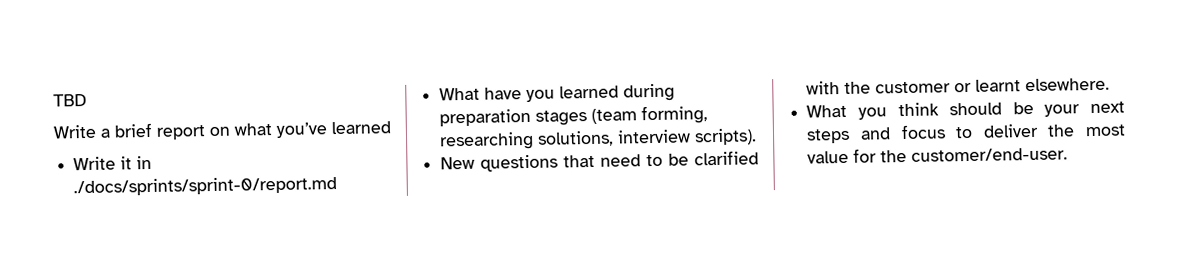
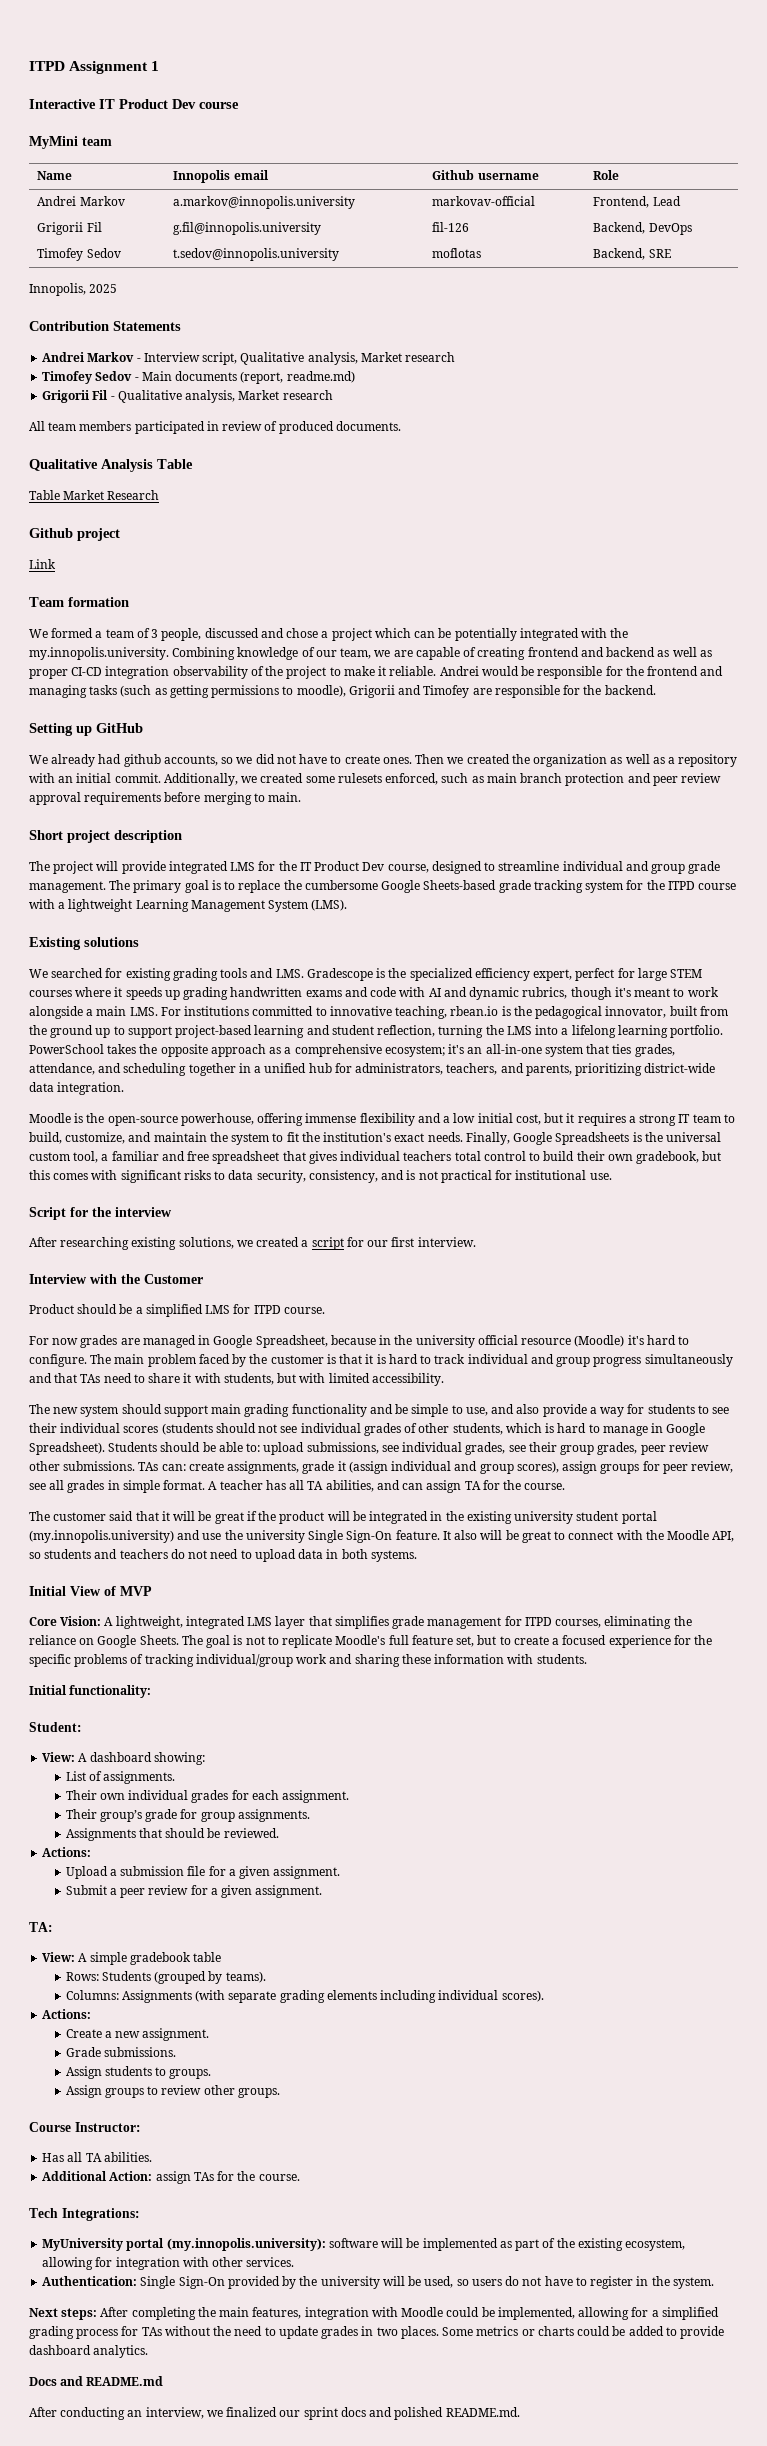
[53,93,87,107] [53,121,391,140] [73,155,153,171] [73,176,338,197] [439,83,676,102] [439,105,709,127] [439,128,758,151] [440,150,759,172] [806,77,1111,95] [806,101,1125,120] [806,123,1126,144] [807,147,1069,164] TBD // Write a brief report on what you’ve learned // Write it in ./docs/sprints/sprint-0/report.md // What have you learned during preparation stages (team forming, researching solutions, interview scripts). // New questions that need to be clarified with the customer or learnt elsewhere. // What you think should be your next steps and focus to deliver the most value for the customer/end-user. -> [29,61,160,74] [29,99,239,109] [29,136,112,149] [37,171,73,180] [173,170,269,183] [432,170,539,180] [593,170,620,180] [37,196,125,206] [173,196,356,209] [432,196,536,206] [593,196,681,208] [37,222,102,235] [173,222,322,235] [432,222,470,232] [593,222,692,235] [37,248,121,261] [173,248,340,261] [432,248,482,258] [593,248,671,260] [29,283,118,296] [29,321,181,331] [42,352,456,365] [42,371,355,384] [42,390,333,403] [29,421,401,434] [29,459,193,472] [29,490,160,500] [29,528,120,541] [29,559,56,569] [29,597,129,607] [29,628,629,641] [29,647,712,660] [29,666,724,679] [29,685,656,698] [29,723,143,736] [29,754,738,767] [29,773,722,786] [29,792,302,805] [29,830,182,843] [29,861,721,874] [29,880,737,893] [29,899,348,912] [29,937,139,950] [29,968,703,981] [29,987,719,1000] [29,1006,728,1019] [29,1025,724,1038] [29,1044,675,1057] [29,1063,716,1076] [29,1082,125,1095] [29,1113,735,1126] [29,1132,722,1145] [29,1151,722,1164] [29,1170,612,1183] [29,1207,172,1220] [29,1237,476,1250] [29,1274,203,1284] [29,1304,325,1317] [29,1335,690,1348] [29,1354,733,1367] [29,1373,444,1386] [29,1404,730,1417] [29,1423,706,1436] [29,1442,709,1455] [29,1461,734,1474] [29,1480,566,1493] [29,1511,657,1524] [29,1530,735,1543] [29,1549,417,1562] [29,1586,152,1596] [29,1616,692,1629] [29,1635,713,1648] [29,1654,587,1667] [29,1685,152,1698] [29,1722,82,1732] [42,1752,205,1765] [65,1771,176,1784] [65,1790,350,1803] [65,1809,310,1822] [65,1828,279,1841] [42,1847,92,1857] [65,1866,341,1879] [65,1885,323,1898] [29,1922,53,1932] [42,1952,222,1965] [65,1971,266,1984] [65,1990,544,2003] [42,2009,92,2019] [65,2028,210,2041] [65,2047,177,2057] [65,2066,212,2079] [65,2085,280,2098] [29,2122,141,2132] [42,2152,152,2162] [42,2171,300,2184] [29,2208,140,2221] [42,2238,686,2251] [42,2257,295,2270] [42,2276,714,2289] [29,2307,719,2320] [29,2326,725,2339] [29,2345,149,2358] [29,2376,164,2386] [29,2407,520,2420] ITPD Assignment 1 // Interactive IT Product Dev course // MyMini team // Name | Innopolis email | Github username | Role // Andrei Markov | a.markov@innopolis.university | markovav-official | Frontend, Lead // Grigorii Fil | g.fil@innopolis.university | fil-126 | Backend, DevOps // Timofey Sedov | t.sedov@innopolis.university | moflotas | Backend, SRE // Innopolis, 2025 // Contribution Statements // Andrei Markov - Interview script, Qualitative analysis, Market research // Timofey Sedov - Main documents (report, readme.md) // Grigorii Fil - Qualitative analysis, Market research // All team members participated in review of produced documents. // Qualitative Analysis Table // Table Market Research // Github project // Link // Team formation // We formed a team of 3 people, discussed and chose a project which can be potentially integrated with the my.innopolis.university. Combining knowledge of our team, we are capable of creating frontend and backend as well as proper CI-CD integration observability of the project to make it reliable. Andrei would be responsible for the frontend and managing tasks (such as getting permissions to moodle), Grigorii and Timofey are responsible for the backend. // Setting up GitHub // We already had github accounts, so we did not have to create ones. Then we created the organization as well as a repository with an initial commit. Additionally, we created some rulesets enforced, such as main branch protection and peer review approval requirements before merging to main. // Short project description // The project will provide integrated LMS for the IT Product Dev course, designed to streamline individual and group grade management. The primary goal is to replace the cumbersome Google Sheets-based grade tracking system for the ITPD course with a lightweight Learning Management System (LMS). // Existing solutions // We searched for existing grading tools and LMS. Gradescope is the specialized efficiency expert, perfect for large STEM courses where it speeds up grading handwritten exams and code with AI and dynamic rubrics, though it's meant to work alongside a main LMS. For institutions committed to innovative teaching, rbean.io is the pedagogical innovator, built from the ground up to support project-based learning and student reflection, turning the LMS into a lifelong learning portfolio. PowerSchool takes the opposite approach as a comprehensive ecosystem; it's an all-in-one system that ties grades, attendance, and scheduling together in a unified hub for administrators, teachers, and parents, prioritizing district-wide data integration. // Moodle is the open-source powerhouse, offering immense flexibility and a low initial cost, but it requires a strong IT team to build, customize, and maintain the system to fit the institution's exact needs. Finally, Google Spreadsheets is the universal custom tool, a familiar and free spreadsheet that gives individual teachers total control to build their own gradebook, but this comes with significant risks to data security, consistency, and is not practical for institutional use. // Script for the interview // After researching existing solutions, we created a script for our first interview. // Interview with the Customer // Product should be a simplified LMS for ITPD course. // For now grades are managed in Google Spreadsheet, because in the university official resource (Moodle) it's hard to configure. The main problem faced by the customer is that it is hard to track individual and group progress simultaneously and that TAs need to share it with students, but with limited accessibility. // The new system should support main grading functionality and be simple to use, and also provide a way for students to see their individual scores (students should not see individual grades of other students, which is hard to manage in Google Spreadsheet). Students should be able to: upload submissions, see individual grades, see their group grades, peer review other submissions. TAs can: create assignments, grade it (assign individual and group scores), assign groups for peer review, see all grades in simple format. A teacher has all TA abilities, and can assign TA for the course. // The customer said that it will be great if the product will be integrated in the existing university student portal (my.innopolis.university) and use the university Single Sign-On feature. It also will be great to connect with the Moodle API, so students and teachers do not need to upload data in both systems. // Initial View of MVP // Core Vision: A lightweight, integrated LMS layer that simplifies grade management for ITPD courses, eliminating the reliance on Google Sheets. The goal is not to replicate Moodle's full feature set, but to create a focused experience for the specific problems of tracking individual/group work and sharing these information with students. // Initial functionality: // Student: // View: A dashboard showing: // List of assignments. // Their own individual grades for each assignment. // Their group’s grade for group assignments. // Assignments that should be reviewed. // Actions: // Upload a submission file for a given assignment. // Submit a peer review for a given assignment. // TA: // View: A simple gradebook table // Rows: Students (grouped by teams). // Columns: Assignments (with separate grading elements including individual scores). // Actions: // Create a new assignment. // Grade submissions. // Assign students to groups. // Assign groups to review other groups. // Course Instructor: // Has all TA abilities. // Additional Action: assign TAs for the course. // Tech Integrations: // MyUniversity portal (my.innopolis.university): software will be implemented as part of the existing ecosystem, allowing for integration with other services. // Authentication: Single Sign-On provided by the university will be used, so users do not have to register in the system. // Next steps: After completing the main features, integration with Moodle could be implemented, allowing for a simplified grading process for TAs without the need to update grades in two places. Some metrics or charts could be added to provide dashboard analytics. // Docs and README.md // After conducting an interview, we finalized our sprint docs and polished README.md.

